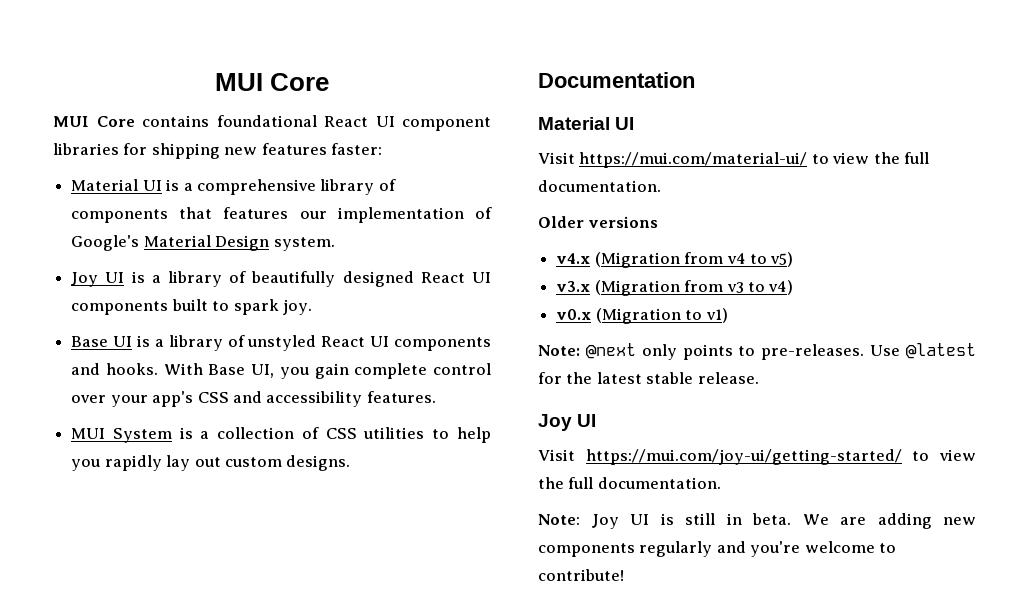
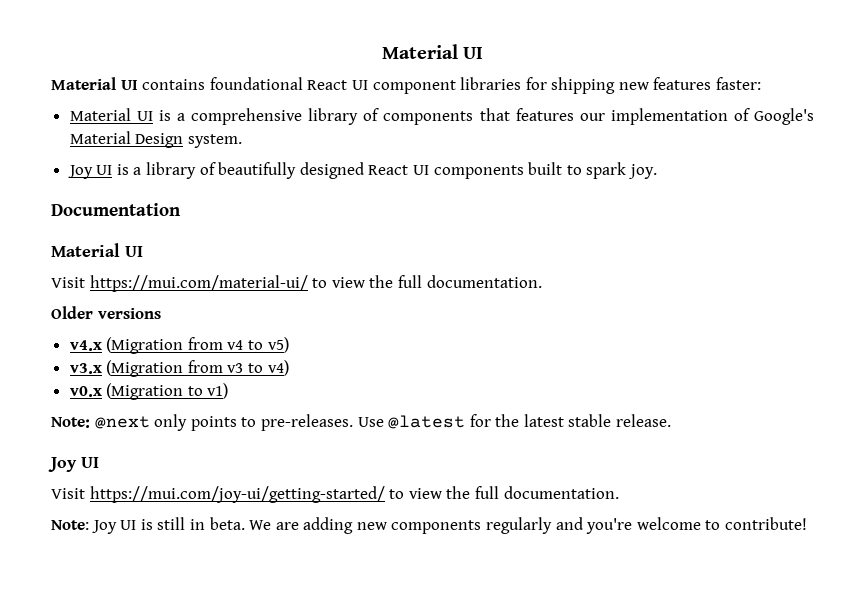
[214,73,330,91] [53,116,135,127] MUI Core // MUI Core -> [381,44,484,59] [51,77,138,90] Material UI // Material UI
[71,335,492,351] [71,363,492,379] [71,391,436,407] [71,427,492,443] [71,455,351,471] // Base UI is a library of unstyled React UI components and hooks. With Base UI, you gain complete control over your app's CSS and accessibility features. // MUI System is a collection of CSS utilities to help you rapidly lay out custom designs. -> (657, 171) none

